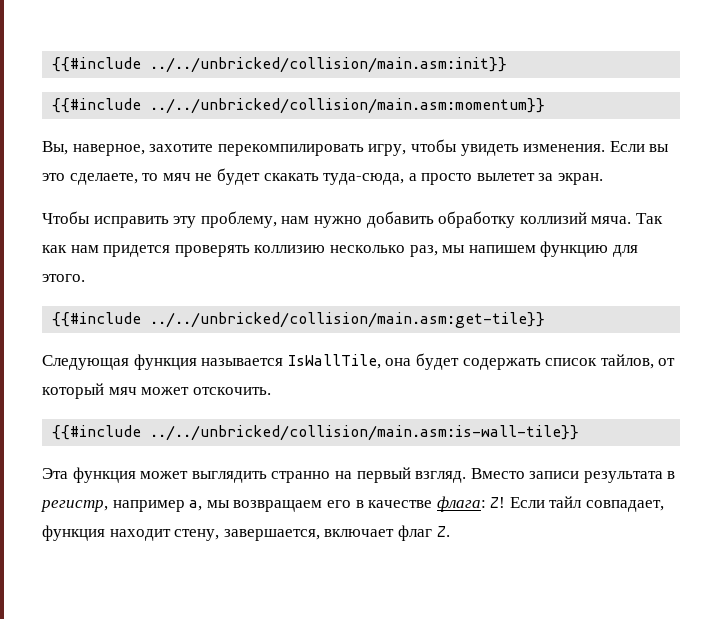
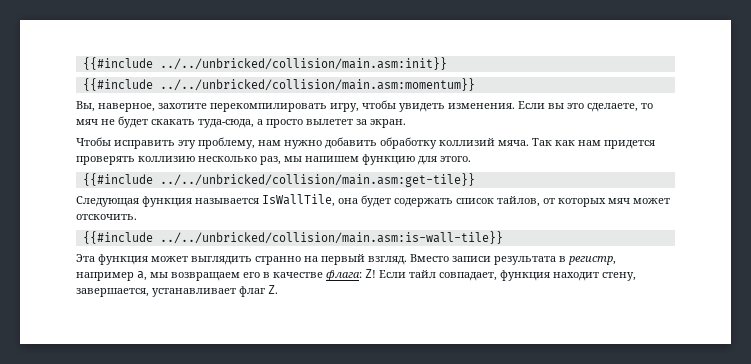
[42,383,104,399] который -> [558,198,606,207] которых
[324,529,395,537] включает -> [152,288,236,297] устанавливает

